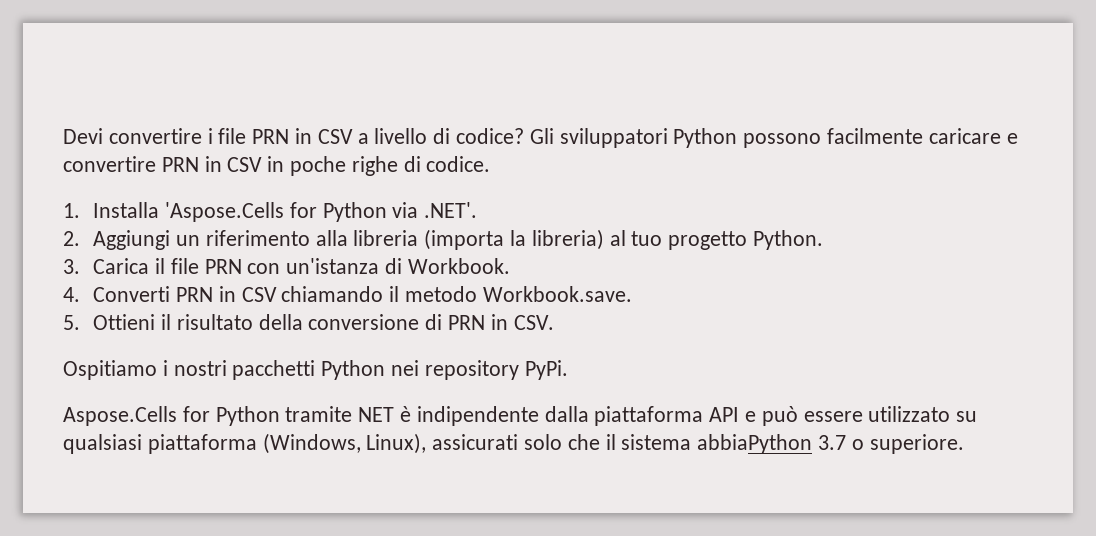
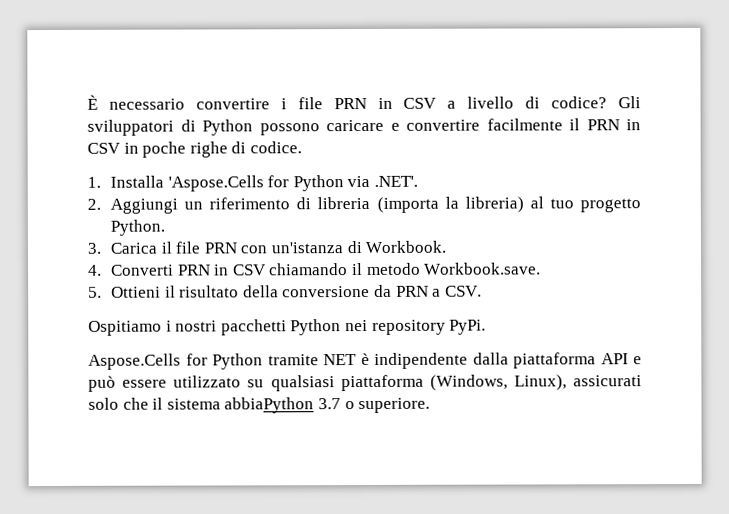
[63,128,103,144] Devi -> [87,94,185,110] È necessario
(668, 138) none -> [180,119,196,132] di
[827,128,924,144] facilmente -> (320, 129) none
(156, 164) none -> [486,118,580,131] facilmente il
[315,230,348,246] alla -> [296,197,312,210] di
[425,314,508,330] di PRN in -> [374,284,442,297] da PRN a

